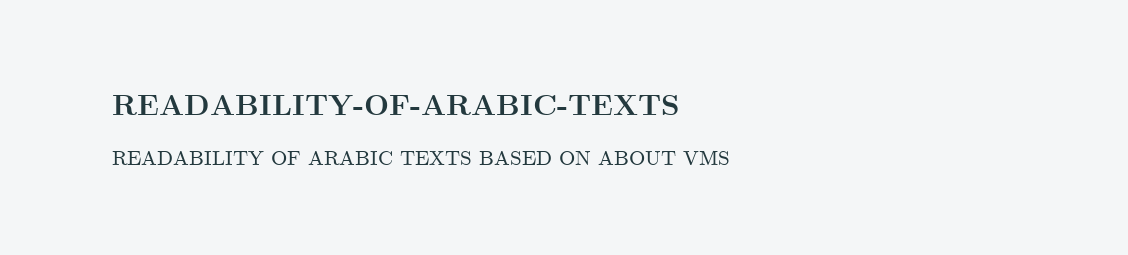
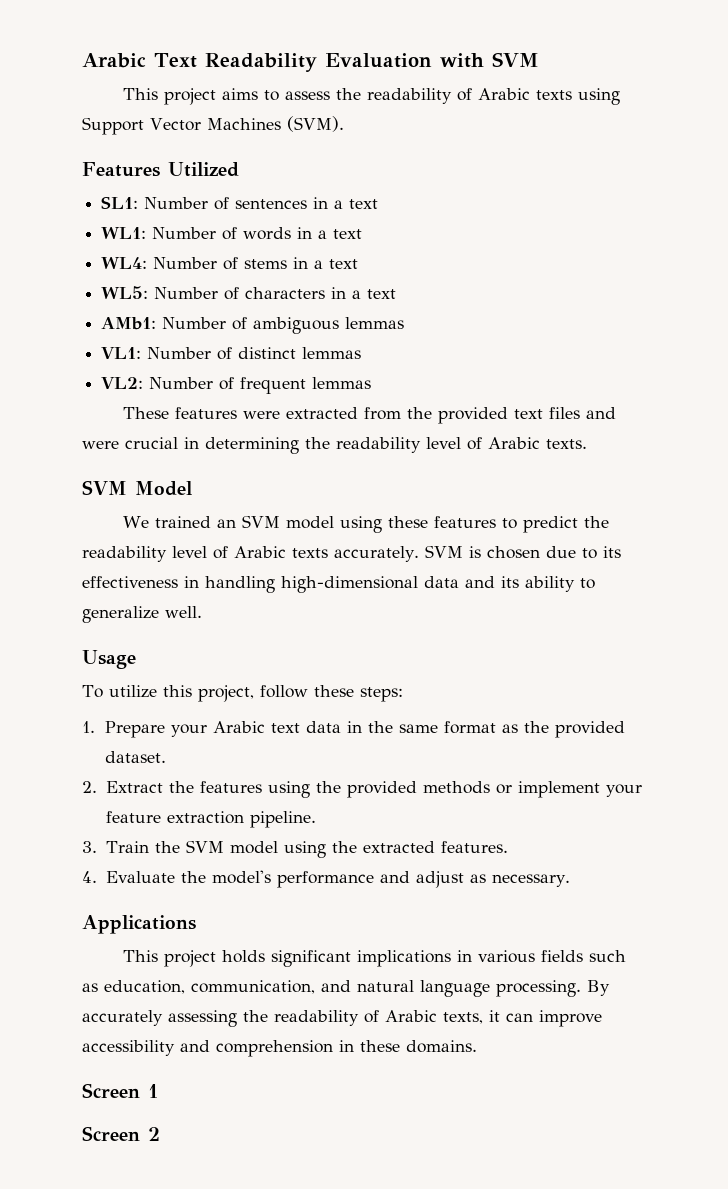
[112,95,680,116] [112,150,730,165] READABILITY-OF-ARABIC-TEXTS // READABILITY OF ARABIC TEXTS BASED ON ABOUT VMS -> [82,52,539,72] [122,88,620,105] [82,116,344,135] [82,162,239,177] [101,196,379,210] [101,227,363,240] [101,257,359,270] [101,286,397,300] [101,317,405,334] [101,347,362,360] [101,377,372,394] [122,407,616,424] [82,437,587,454] [82,480,192,496] [122,515,609,533] [82,545,621,562] [82,576,595,593] [82,606,202,623] [82,650,136,669] [82,685,403,702] [82,721,626,738] [105,751,167,763] [82,781,642,798] [105,811,316,828] [82,840,508,858] [82,870,570,888] [82,915,196,934] [122,950,626,967] [82,980,610,997] [82,1010,602,1027] [82,1040,477,1057] [82,1083,158,1098] [82,1126,160,1141] Arabic Text Readability Evaluation with SVM // This project aims to assess the readability of Arabic texts using Support Vector Machines (SVM). // Features Utilized // SL1: Number of sentences in a text // WL1: Number of words in a text // WL4: Number of stems in a text // WL5: Number of characters in a text // AMb1: Number of ambiguous lemmas // VL1: Number of distinct lemmas // VL2: Number of frequent lemmas // These features were extracted from the provided text files and were crucial in determining the readability level of Arabic texts. // SVM Model // We trained an SVM model using these features to predict the readability level of Arabic texts accurately. SVM is chosen due to its effectiveness in handling high-dimensional data and its ability to generalize well. // Usage // To utilize this project, follow these steps: // 1. Prepare your Arabic text data in the same format as the provided dataset. // 2. Extract the features using the provided methods or implement your feature extraction pipeline. // 3. Train the SVM model using the extracted features. // 4. Evaluate the model's performance and adjust as necessary. // Applications // This project holds significant implications in various fields such as education, communication, and natural language processing. By accurately assessing the readability of Arabic texts, it can improve accessibility and comprehension in these domains. // Screen 1 // Screen 2

